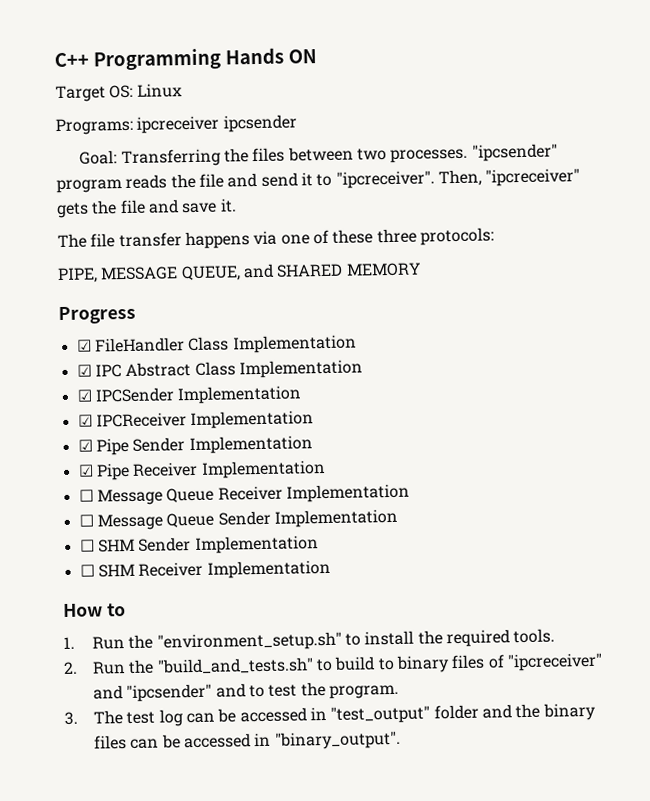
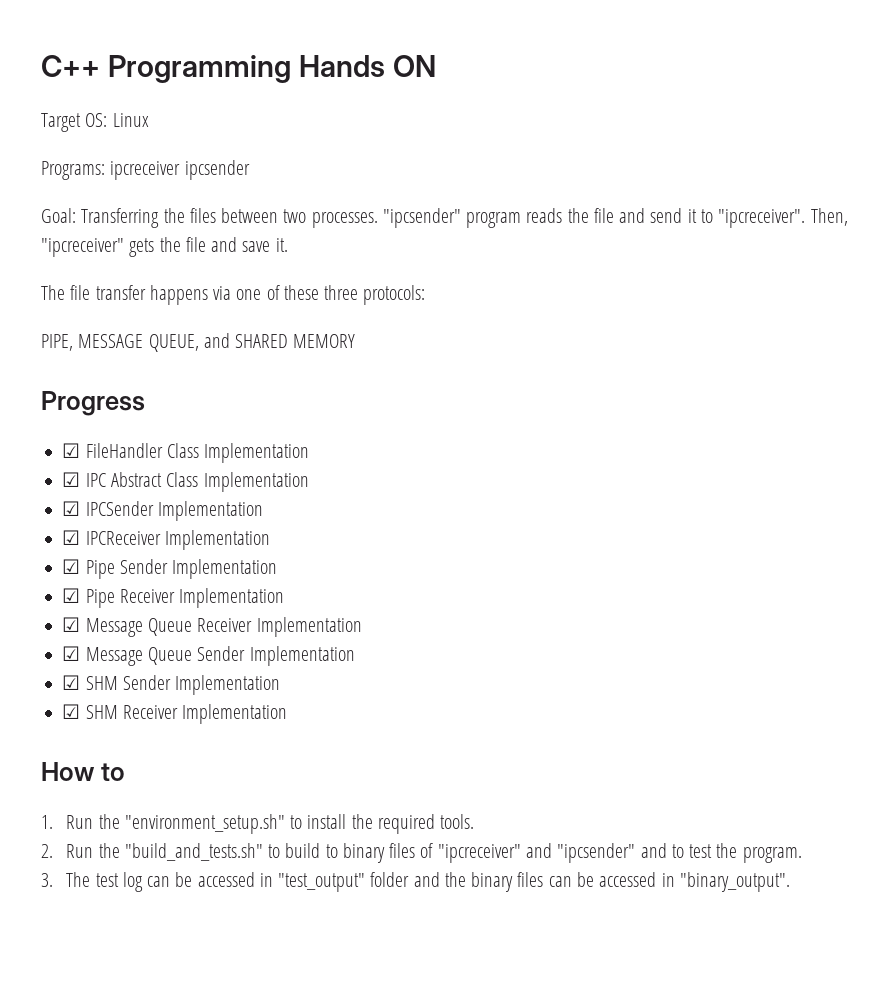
[78,489,94,502] ☐ -> [62,617,81,632] ☑
[78,514,94,527] ☐ -> [62,646,81,661] ☑
[79,539,95,552] ☐ -> [62,675,81,690] ☑
[79,564,95,577] ☐ -> [62,704,81,719] ☑

